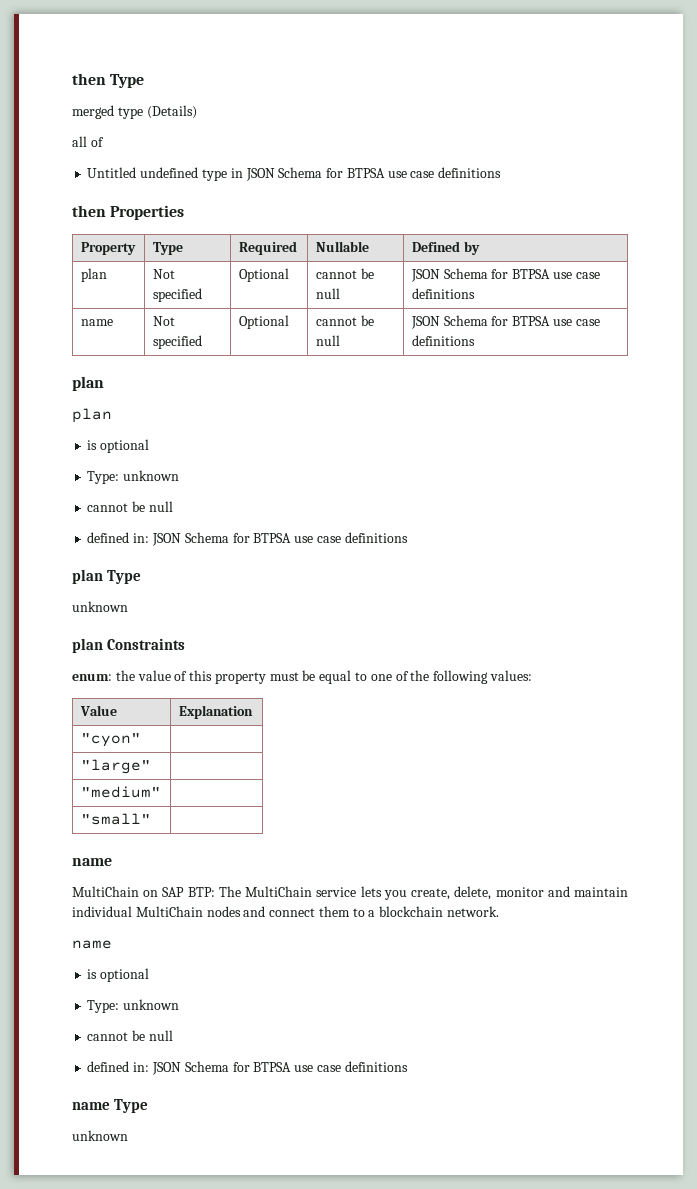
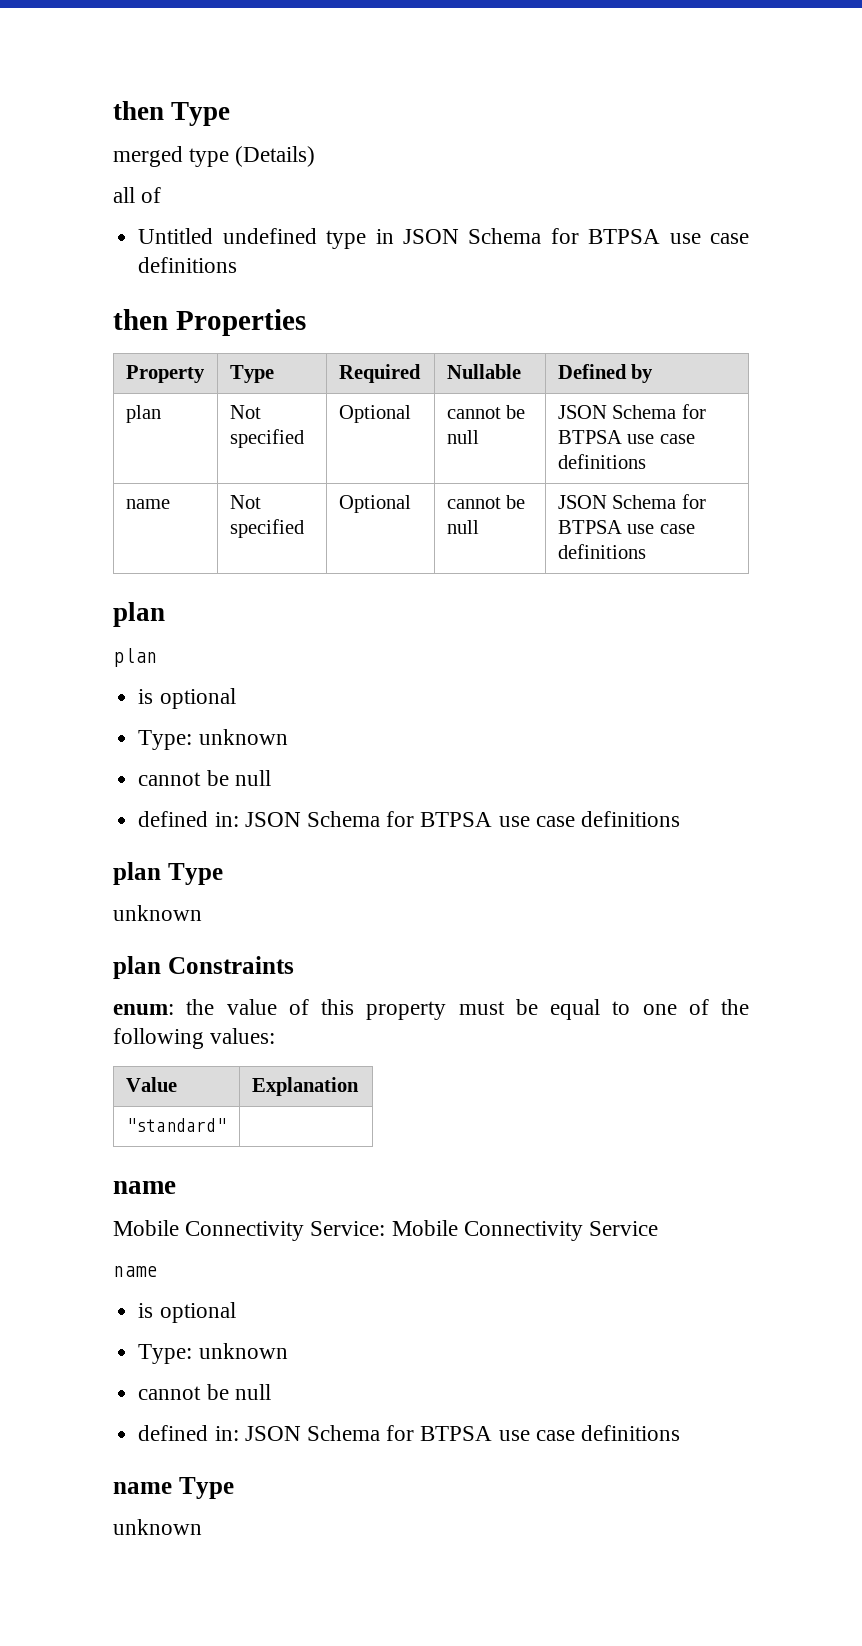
[80,733,141,747] [80,759,151,774] [80,786,161,798] [80,813,151,825] [72,858,112,866] [72,886,628,900] [72,906,500,917] "cyon" | // "large" | // "medium" | // "small" | // name // MultiChain on SAP BTP: The MultiChain service lets you create, delete, monitor and maintain individual MultiChain nodes and connect them to a blockchain network. -> [125,1118,226,1132] [113,1181,176,1194] [113,1220,659,1241] "standard" | // name // Mobile Connectivity Service: Mobile Connectivity Service

